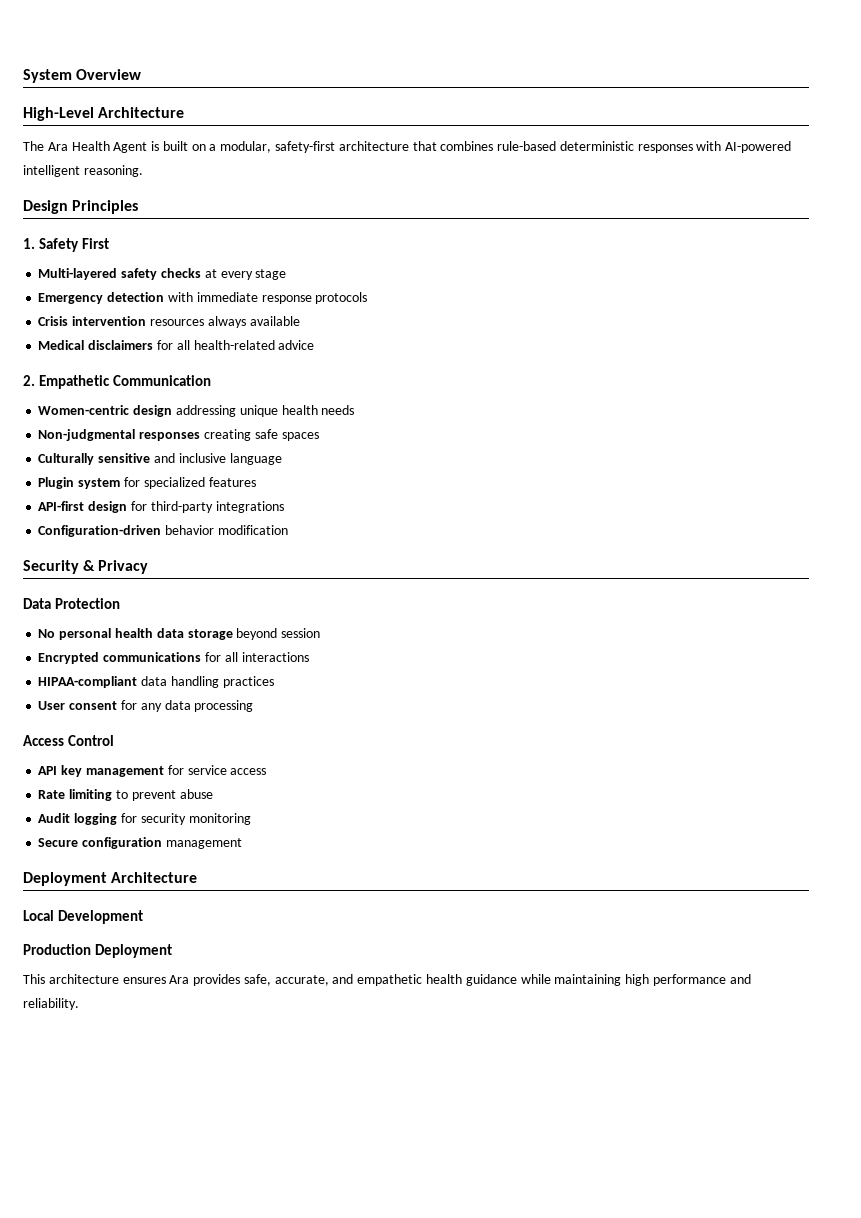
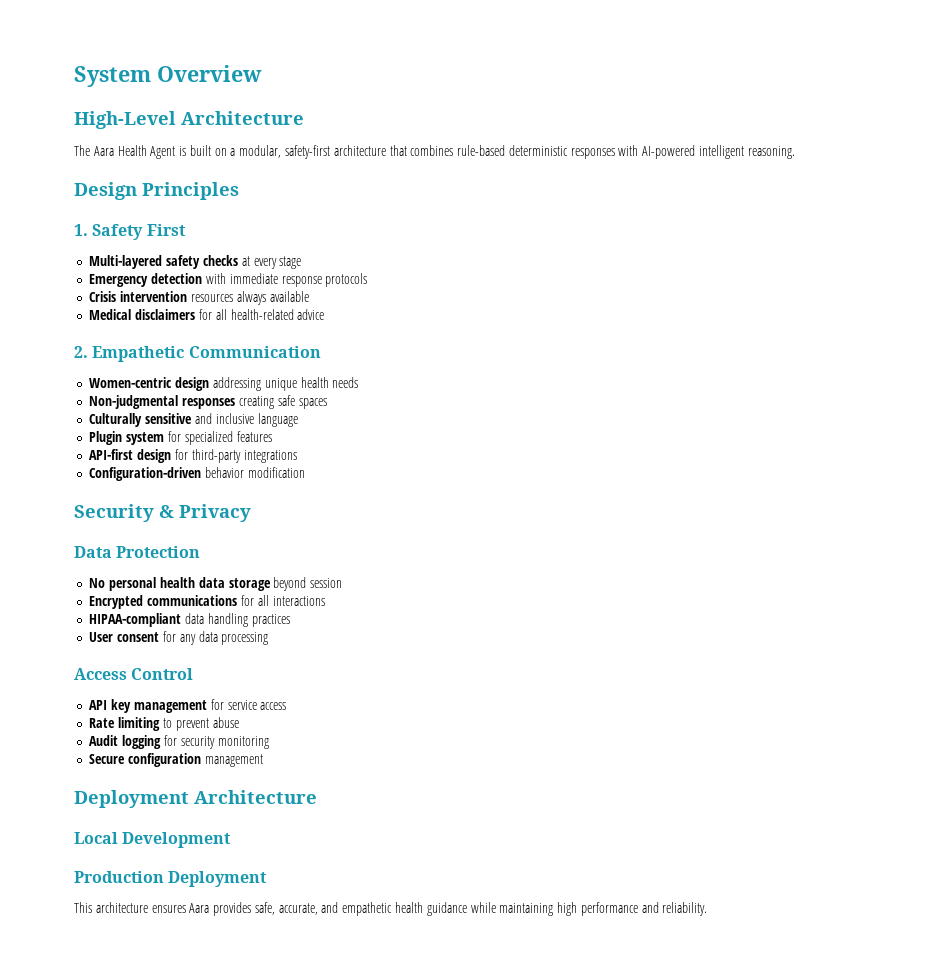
[47,142,68,151] Ara -> [93,146,114,156] Aara
[169,975,190,984] Ara -> [189,903,210,913] Aara

